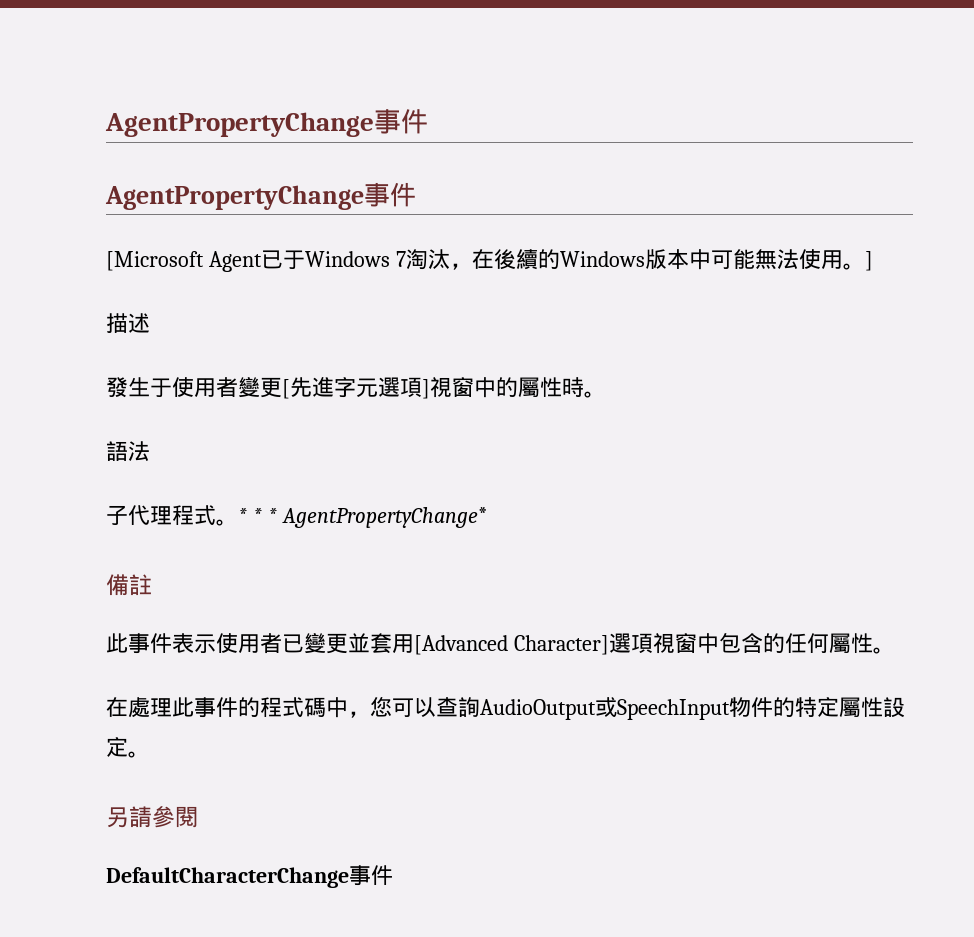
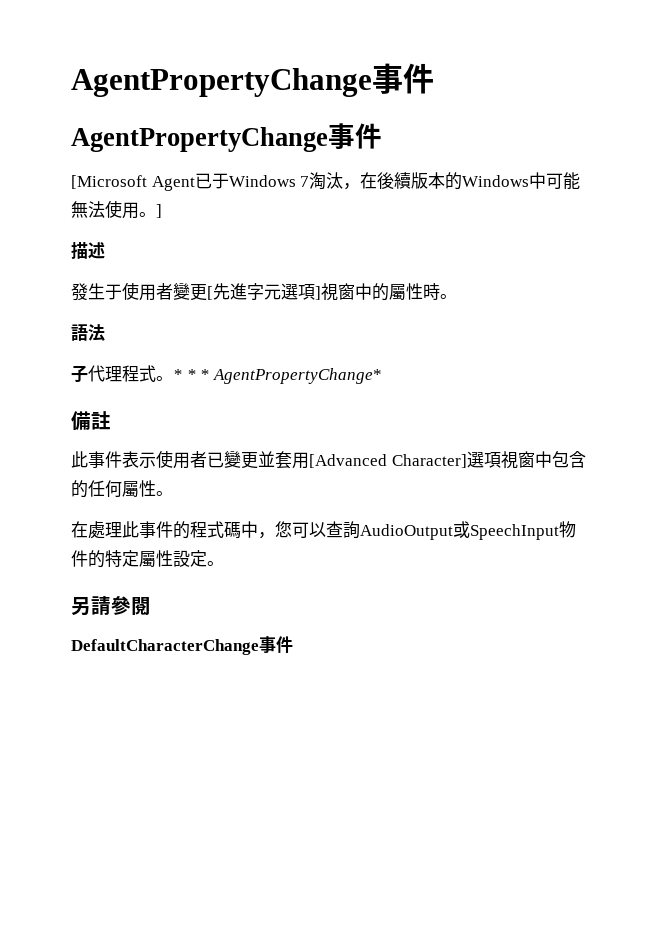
[537,249,689,269] 的Windows版本 -> [411,172,530,190] 版本的Windows

